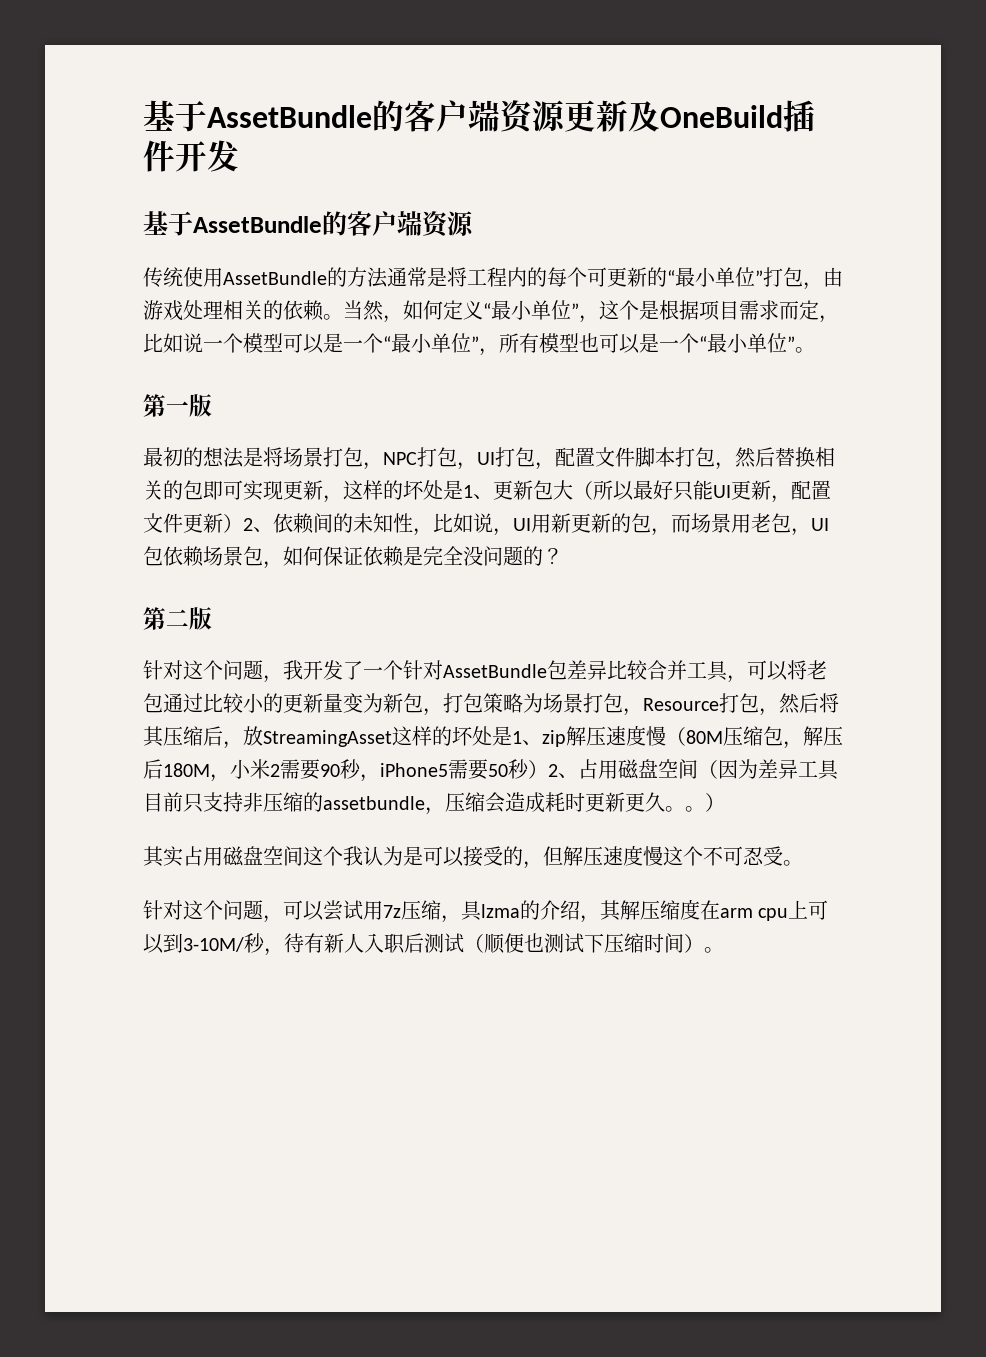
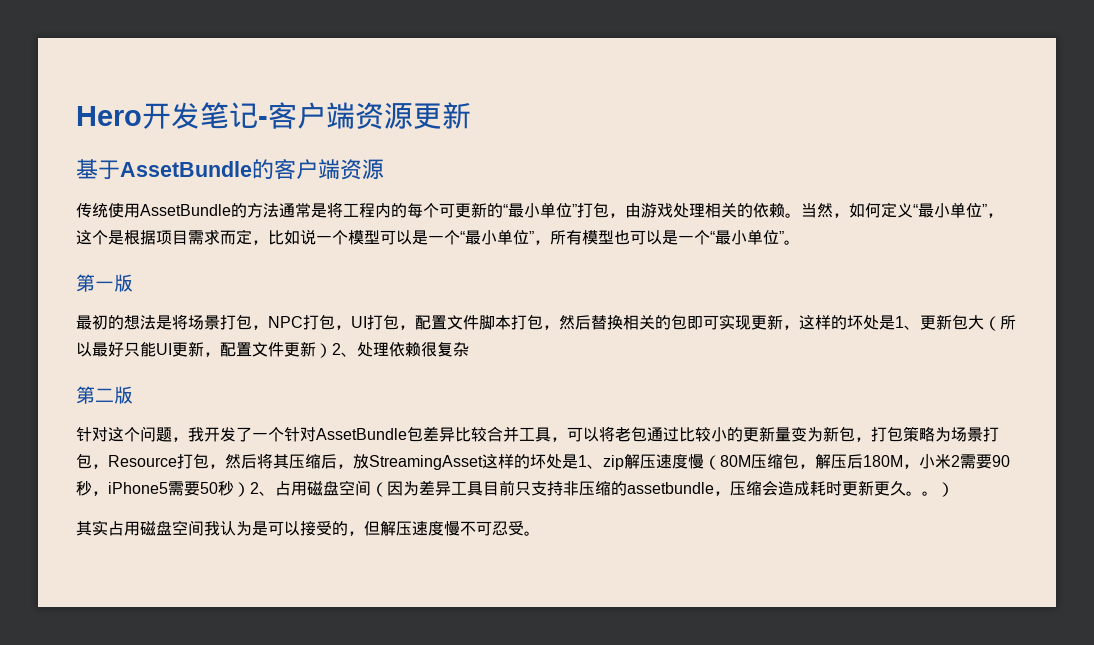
[143,100,404,132] 基于AssetBundle的 -> [76,102,268,129] Hero开发笔记-
[628,100,815,132] [143,140,239,172] 及OneBuild插件开发 -> (471, 115) none
[273,513,829,536] [143,546,563,569] 依赖间的未知性，比如说，UI用新更新的包，而场景用老包，UI包依赖场景包，如何保证依赖是完全没问题的？ -> [357,342,469,357] 处理依赖很复杂
[303,846,343,866] 这个 -> (204, 528) none
[663,846,703,866] 这个 -> (460, 528) none
[143,899,829,923] [143,933,724,956] // 针对这个问题，可以尝试用7z压缩，具lzma的介绍，其解压缩度在arm cpu上可以到3-10M/秒，待有新人入职后测试（顺便也测试下压缩时间）。 -> (540, 533) none

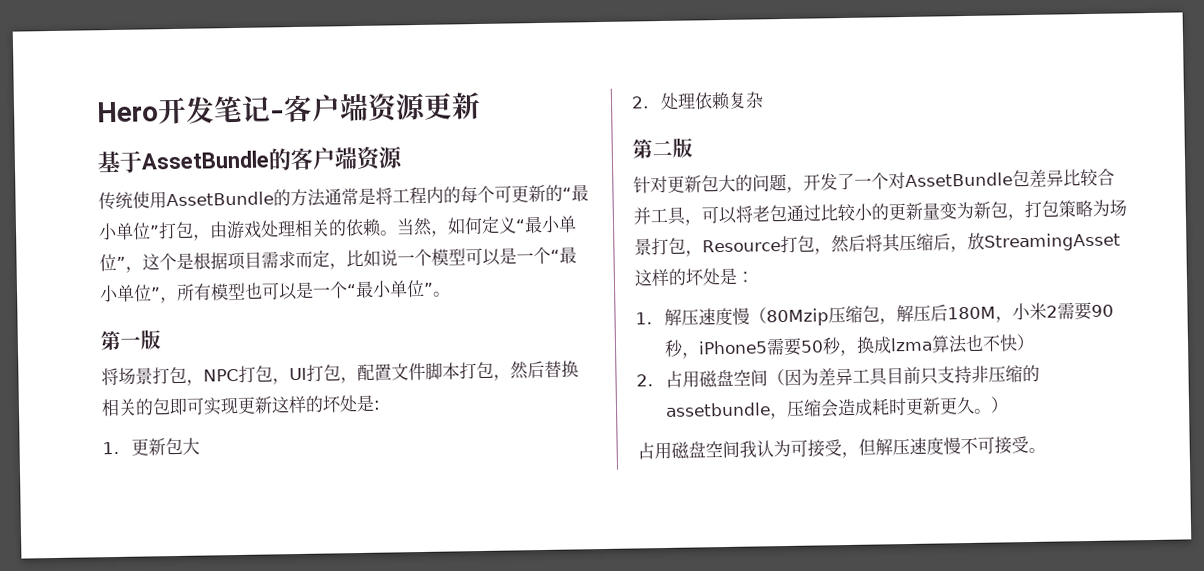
[76,315,172,330] 最初的想法是 -> (161, 339) none
[783,314,1016,331] [76,341,357,358] ，这样的坏处是1、更新包大（所以最好只能UI更新，配置文件更新）2、 -> [271,394,381,414] [102,437,200,456] [631,96,649,109] 这样的坏处是: // 1.更新包大 // 2.
[421,342,437,357] 很 -> (731, 101) none
[108,426,204,442] 这个问题，我 -> [667,173,804,193] 更新包大的问题，
[284,427,300,442] 针 -> (889, 181) none
[578,455,624,470] 1、zip -> [736,271,754,283] [635,312,652,325] ： // 1.
[720,455,751,467] 80M -> [765,308,829,327] 80Mzip
[234,482,275,497] ）2、 -> [839,333,1035,357] [636,374,653,387] ，换成lzma算法也不快） // 2.
[922,482,954,497] [76,520,108,536] 。） // 其实 -> [989,396,1009,413] ） //
[252,521,348,536] 是可以接受的 -> [790,439,842,458] 可接受
[492,521,508,536] 忍 -> [994,436,1012,455] 接

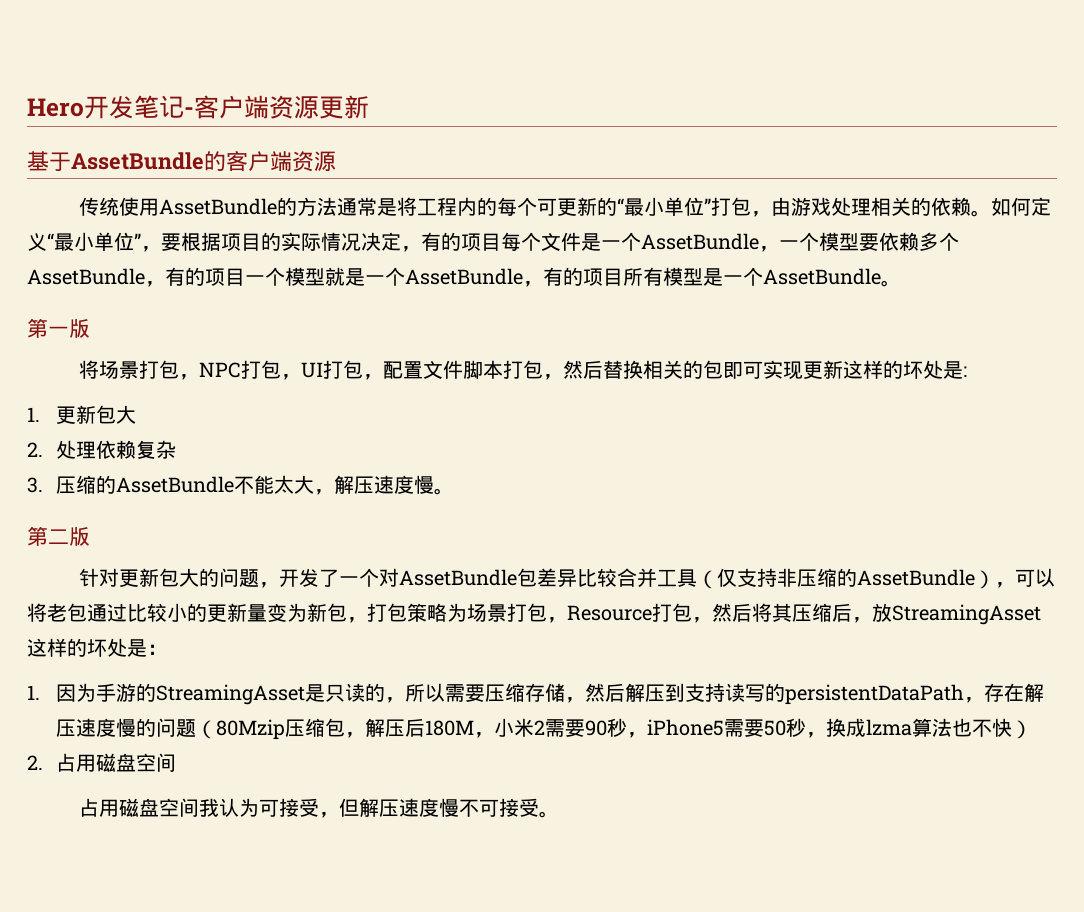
[396,217,449,237] 当然， -> (991, 213) none
[142,252,194,271] 这个是 -> [161,233,181,251] 要
[261,246,577,270] [99,279,434,304] 需求而定，比如说一个模型可以是一个“最小单位”，所有模型也可以是一个“最小单位” -> [261,232,959,252] [27,267,881,287] 的实际情况决定，有的项目每个文件是一个AssetBundle，一个模型要依赖多个AssetBundle，有的项目一个模型就是一个AssetBundle，有的项目所有模型是一个AssetBundle
(764, 100) none -> [27,475,454,495] // 3.压缩的AssetBundle不能太大，解压速度慢。
(687, 215) none -> [696,568,995,589] （仅支持非压缩的AssetBundle）
[663,307,750,326] 解压速度慢 -> [55,683,1044,705] [55,718,196,737] 因为手游的StreamingAsset是只读的，所以需要压缩存储，然后解压到支持读写的persistentDataPath，存在解压速度慢的问题
[766,364,1040,387] [664,396,1009,420] （因为差异工具目前只支持非压缩的assetbundle，压缩会造成耗时更新更久。） -> (176, 762) none

